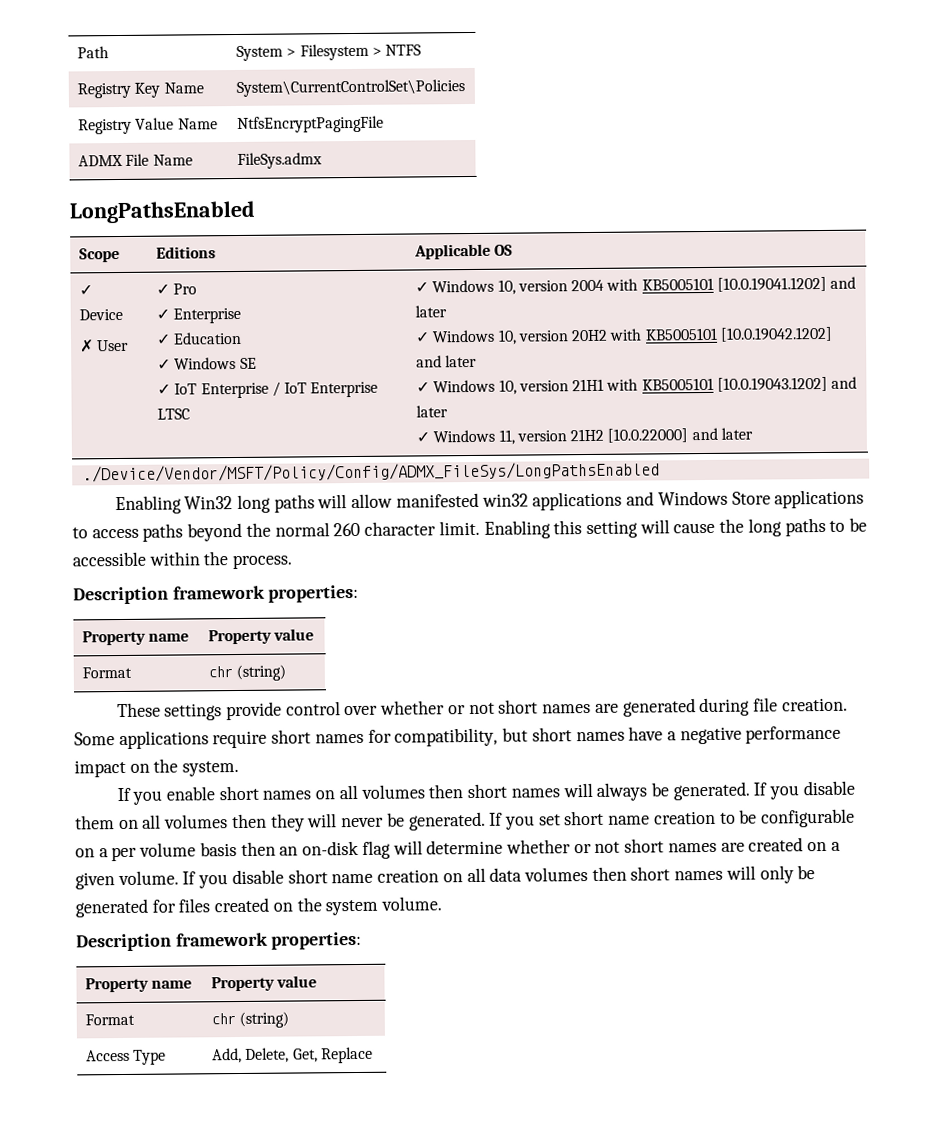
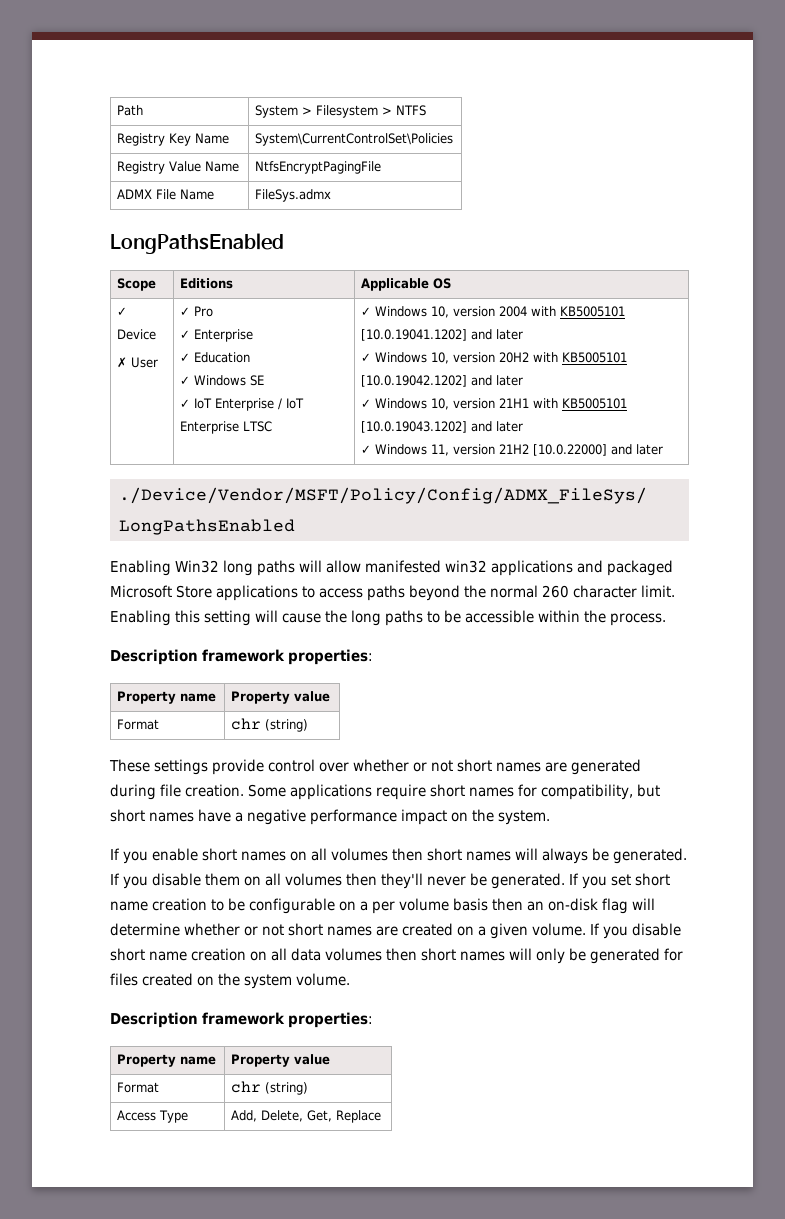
[657,490,728,506] Windows -> [607,560,673,576] [110,585,172,598] packaged Microsoft
[270,813,338,832] they will -> [381,873,423,889] they'll

